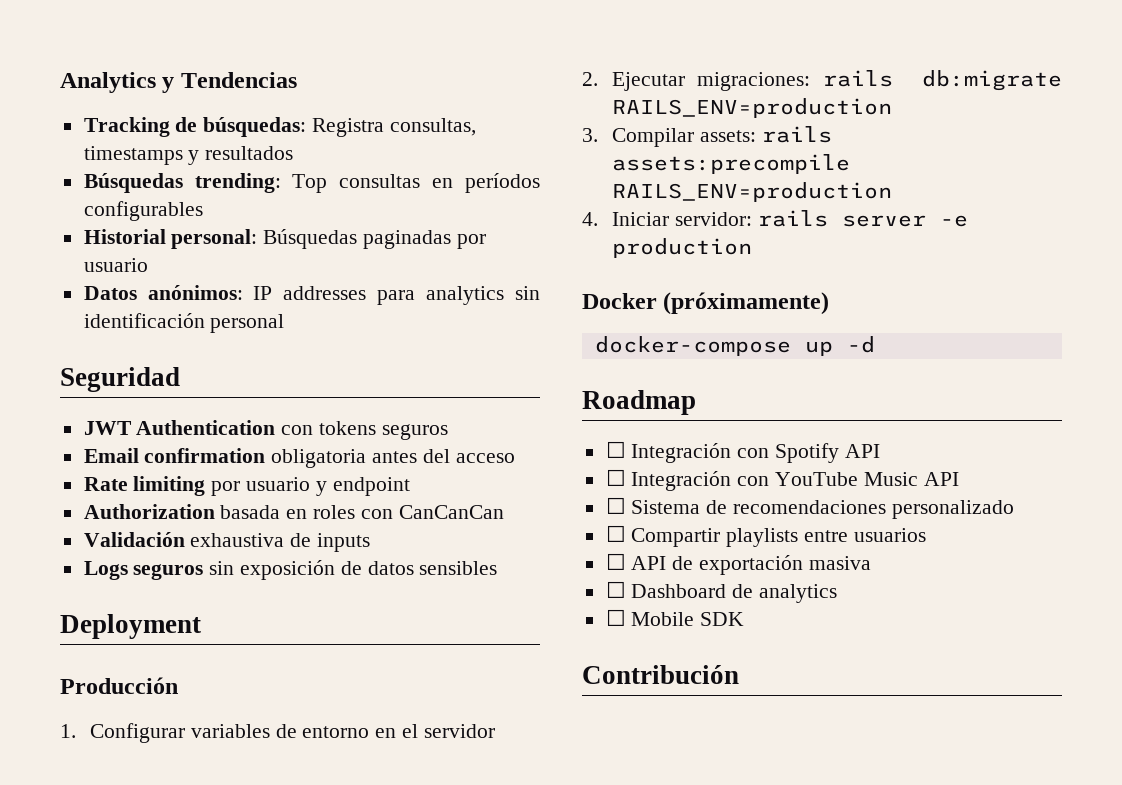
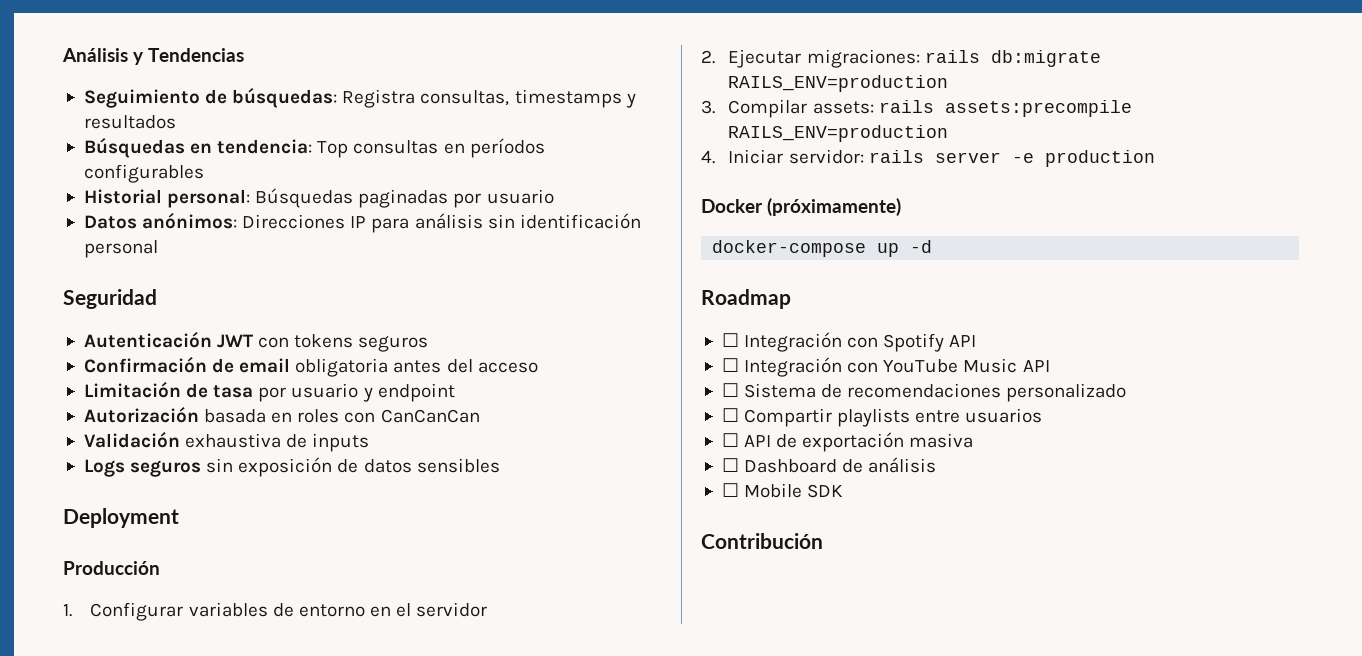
[60,72,156,93] Analytics -> [62,48,128,62] Análisis
[83,117,170,137] Tracking -> [83,89,200,108] Seguimiento
[194,173,281,193] trending: -> [190,139,313,154] en tendencia:
[253,286,505,305] IP addresses para analytics -> [242,213,483,233] Direcciones IP para análisis
[83,420,276,435] JWT Authentication -> [83,332,254,348] Autenticación JWT
[83,448,266,463] Email confirmation -> [83,357,291,373] Confirmación de email
[83,476,206,496] Rate limiting -> [83,382,254,398] Limitación de tasa
[83,504,215,519] Authorization -> [83,407,199,423] Autorización
[759,584,838,603] analytics -> [868,457,937,473] análisis

